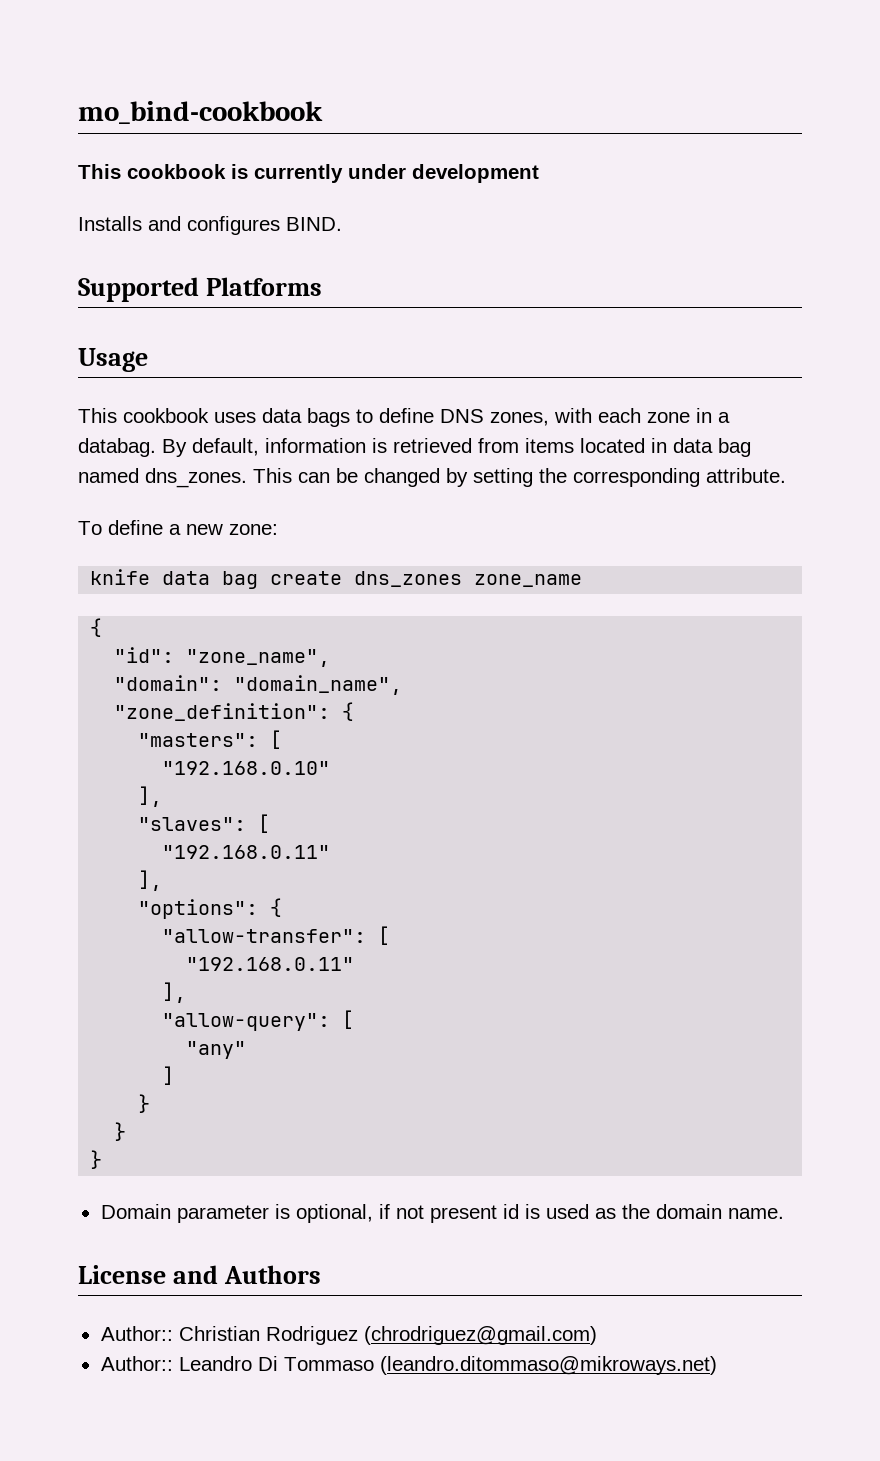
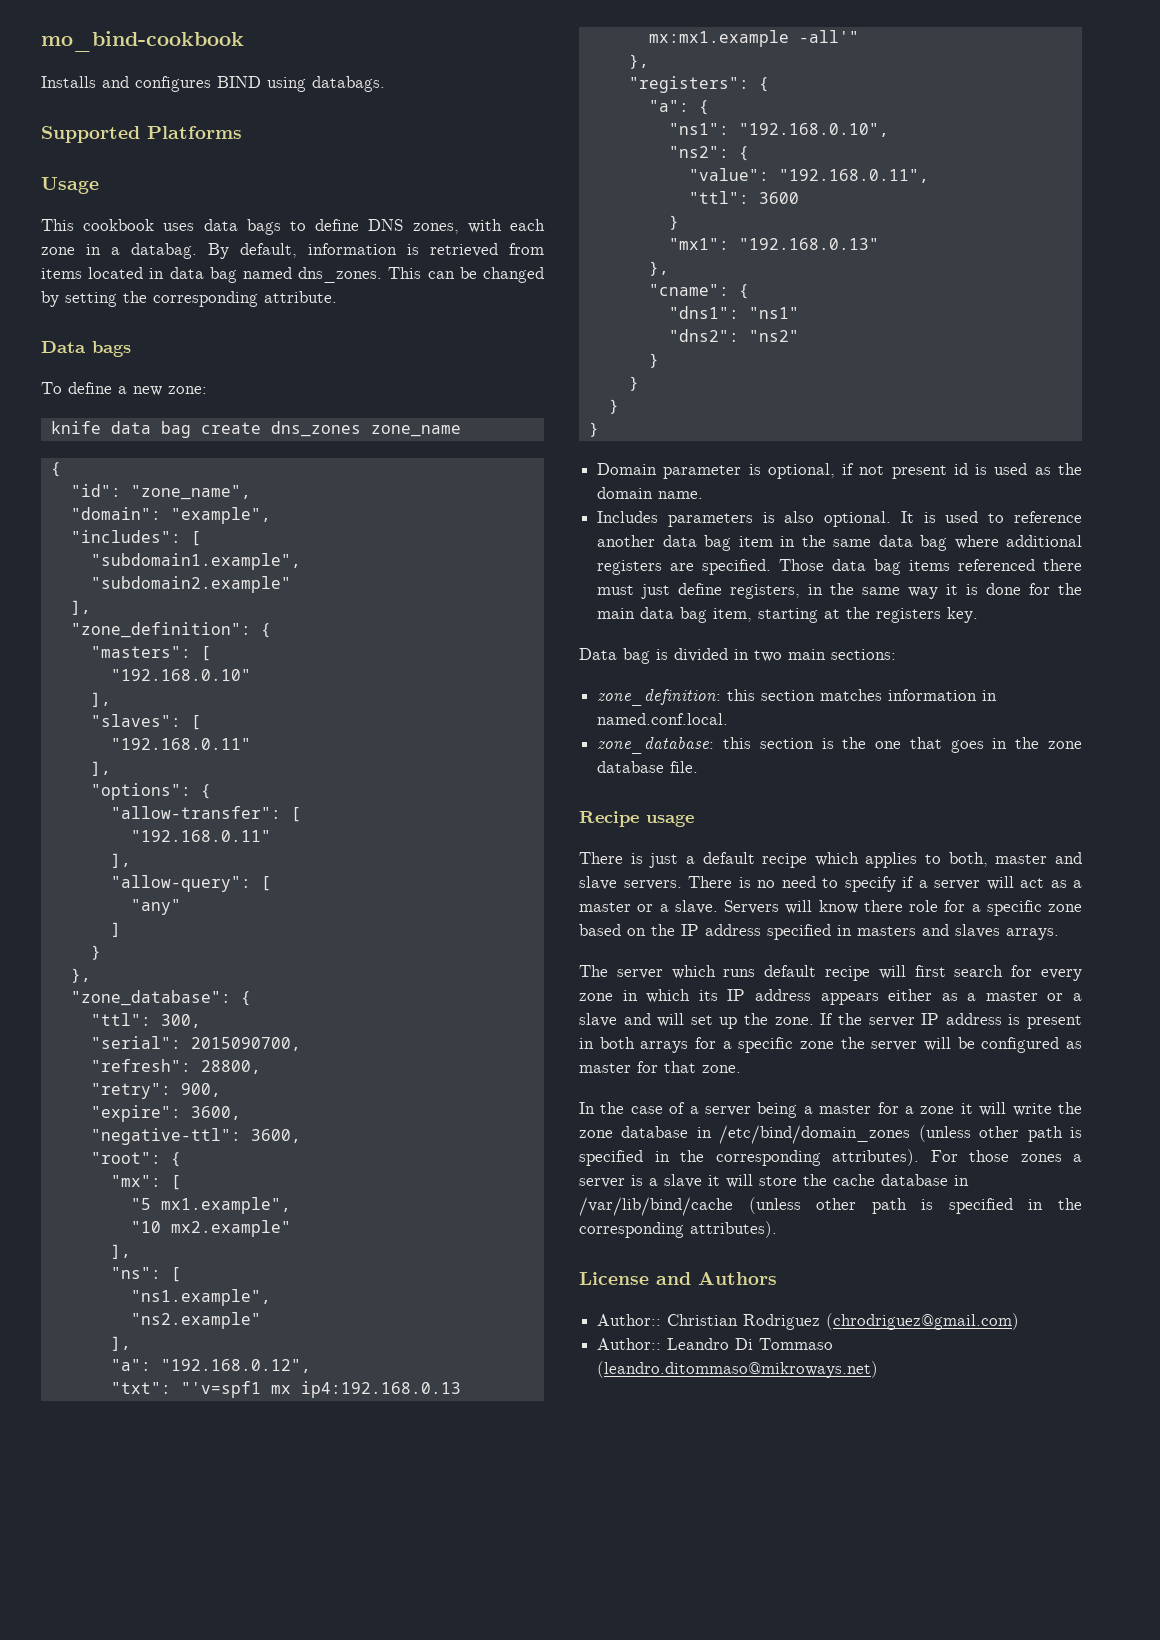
[78,164,539,183] // This cookbook is currently under development -> (244, 41) none
[286,217,342,231] BIND. -> [217,76,385,92] BIND using databags.
(786, 475) none -> [41,341,131,357] // Data bags
[234,675,403,695] "domain_name", -> [170,507,271,524] [70,530,201,546] [90,553,301,570] [90,576,291,593] [70,600,91,615] "example", // "includes": [ // "subdomain1.example", // "subdomain2.example" // ],
(151, 1103) none -> [70,968,91,983] [70,990,251,1006] [90,1013,201,1028] [90,1036,301,1051] [90,1059,261,1074] [90,1083,221,1099] [90,1105,241,1122] [90,1128,301,1145] [90,1152,181,1167] [110,1175,181,1190] [130,1197,291,1214] [130,1220,291,1237] [110,1244,131,1259] [110,1267,181,1282] [130,1289,271,1306] [130,1312,261,1329] [110,1336,131,1351] [110,1359,311,1373] [110,1381,461,1398] [648,30,859,47] [628,54,649,69] [628,76,769,93] [648,100,709,115] [668,123,889,137] [668,146,749,161] [688,168,929,183] [688,191,799,204] [668,215,679,230] [668,238,879,250] [648,261,669,276] [648,284,749,299] [668,306,799,319] [668,329,799,342] [648,353,659,368] [628,376,639,391] // }, // "zone_database": { // "ttl": 300, // "serial": 2015090700, // "refresh": 28800, // "retry": 900, // "expire": 3600, // "negative-ttl": 3600, // "root": { // "mx": [ // "5 mx1.example", // "10 mx2.example" // ], // "ns": [ // "ns1.example", // "ns2.example" // ], // "a": "192.168.0.12", // "txt": "'v=spf1 mx ip4:192.168.0.13 mx:mx1.example -all'" // }, // "registers": { // "a": { // "ns1": "192.168.0.10", // "ns2": { // "value": "192.168.0.11", // "ttl": 3600 // } // "mx1": "192.168.0.13" // }, // "cname": { // "dns1": "ns1" // "dns2": "ns2" // } // }
(784, 1213) none -> [597,511,1082,527] [597,535,1082,551] [597,559,1082,575] [597,583,1082,599] [597,607,979,623] [579,648,896,664] [597,689,998,706] [597,713,729,725] [597,737,1083,754] [597,761,699,773] [579,811,694,827] [579,852,1082,868] [579,876,1082,892] [579,900,1082,916] [579,924,1059,940] [579,965,1082,981] [579,989,1082,1005] [579,1013,1082,1029] [579,1037,1082,1053] [579,1061,741,1073] [579,1102,1082,1118] [579,1125,1082,1144] [579,1149,1082,1166] [579,1174,969,1188] [579,1197,1082,1216] [579,1221,777,1238] // Includes parameters is also optional. It is used to reference another data bag item in the same data bag where additional registers are specified. Those data bag items referenced there must just define registers, in the same way it is done for the main data bag item, starting at the registers key. // Data bag is divided in two main sections: // zone_definition: this section matches information in named.conf.local. // zone_database: this section is the one that goes in the zone database file. // Recipe usage // There is just a default recipe which applies to both, master and slave servers. There is no need to specify if a server will act as a master or a slave. Servers will know there role for a specific zone based on the IP address specified in masters and slaves arrays. // The server which runs default recipe will first search for every zone in which its IP address appears either as a master or a slave and will set up the zone. If the server IP address is present in both arrays for a specific zone the server will be configured as master for that zone. // In the case of a server being a master for a zone it will write the zone database in /etc/bind/domain_zones (unless other path is specified in the corresponding attributes). For those zones a server is a slave it will store the cache database in /var/lib/bind/cache (unless other path is specified in the corresponding attributes).

